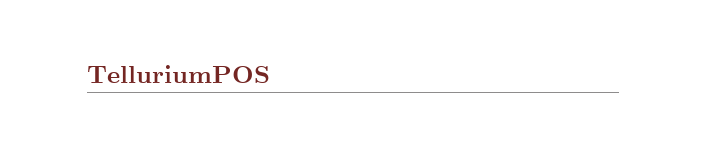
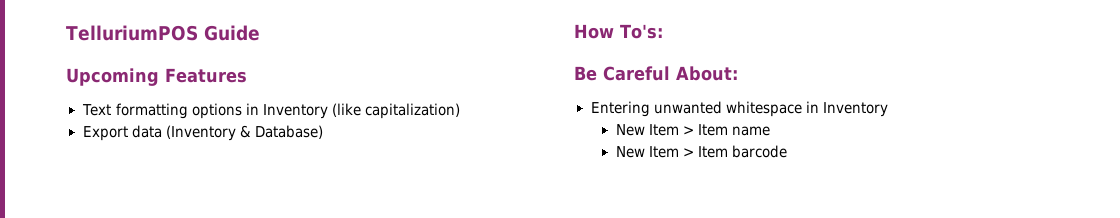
(270, 74) none -> [203,25,260,41] [66,68,247,86] [81,103,460,119] [82,125,323,141] [574,24,663,39] [574,66,738,81] [590,101,888,117] [615,124,770,136] [615,145,787,158] Guide // Upcoming Features // Text formatting options in Inventory (like capitalization) // Export data (Inventory & Database) // How To's: // Be Careful About: // Entering unwanted whitespace in Inventory // New Item > Item name // New Item > Item barcode

